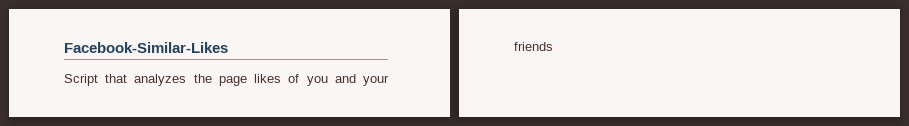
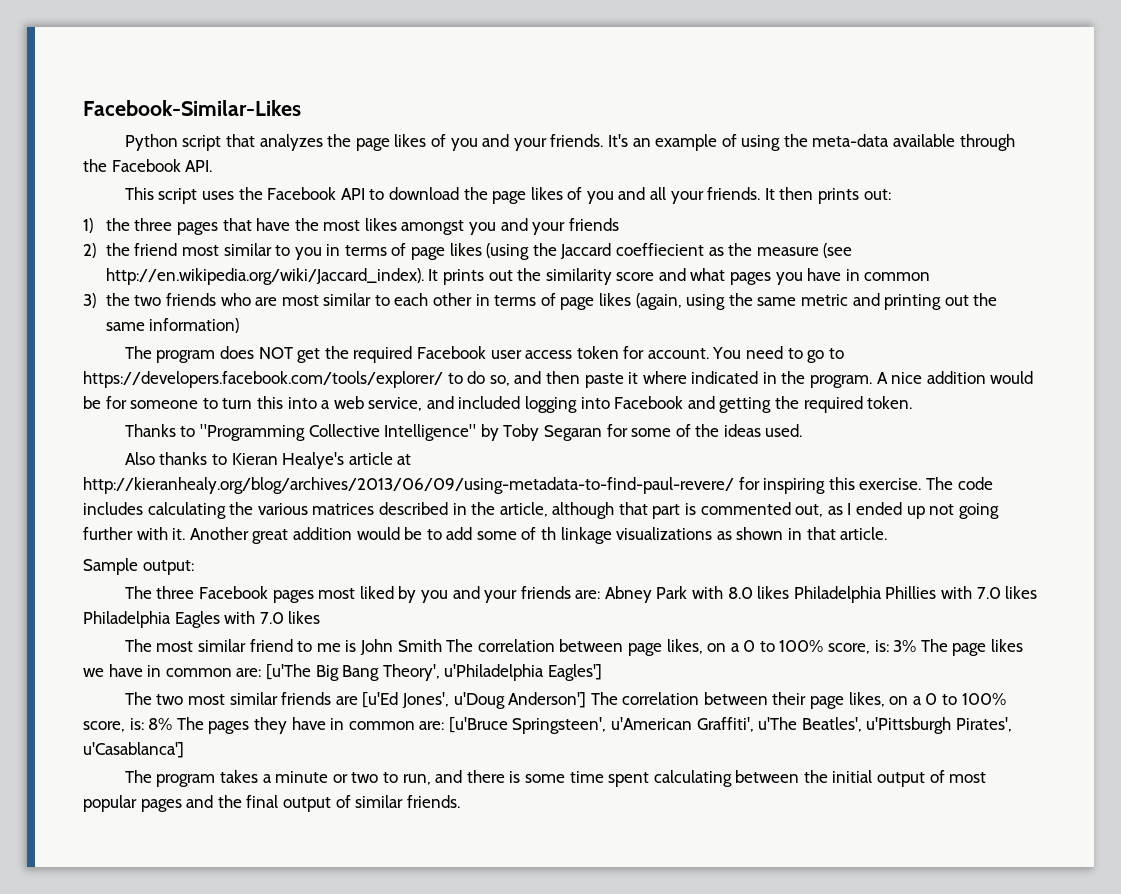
[64,74,98,86] Script -> [124,134,222,151] Python script
[514,42,553,51] friends -> [550,134,1015,151] [83,159,213,172] [124,187,891,204] [83,218,619,235] [83,243,853,260] [105,268,931,285] [83,293,998,310] [105,318,240,333] [124,346,844,363] [83,371,1034,388] [83,396,913,413] [124,424,803,441] [124,452,412,469] [83,477,993,494] [83,502,999,519] [83,527,888,544] [83,558,194,575] [124,586,1038,603] [83,611,321,628] [124,639,1023,656] [83,664,602,681] [124,692,1006,709] [83,717,1012,734] [83,742,184,758] [124,770,987,787] [83,795,460,812] friends. It's an example of using the meta-data available through the Facebook API. // This script uses the Facebook API to download the page likes of you and all your friends. It then prints out: // 1) the three pages that have the most likes amongst you and your friends // 2) the friend most similar to you in terms of page likes (using the Jaccard coeffiecient as the measure (see http://en.wikipedia.org/wiki/Jaccard_index). It prints out the similarity score and what pages you have in common // 3) the two friends who are most similar to each other in terms of page likes (again, using the same metric and printing out the same information) // The program does NOT get the required Facebook user access token for account. You need to go to https://developers.facebook.com/tools/explorer/ to do so, and then paste it where indicated in the program. A nice addition would be for someone to turn this into a web service, and included logging into Facebook and getting the required token. // Thanks to "Programming Collective Intelligence" by Toby Segaran for some of the ideas used. // Also thanks to Kieran Healye's article at http://kieranhealy.org/blog/archives/2013/06/09/using-metadata-to-find-paul-revere/ for inspiring this exercise. The code includes calculating the various matrices described in the article, although that part is commented out, as I ended up not going further with it. Another great addition would be to add some of th linkage visualizations as shown in that article. // Sample output: // The three Facebook pages most liked by you and your friends are: Abney Park with 8.0 likes Philadelphia Phillies with 7.0 likes Philadelphia Eagles with 7.0 likes // The most similar friend to me is John Smith The correlation between page likes, on a 0 to 100% score, is: 3% The page likes we have in common are: [u'The Big Bang Theory', u'Philadelphia Eagles'] // The two most similar friends are [u'Ed Jones', u'Doug Anderson'] The correlation between their page likes, on a 0 to 100% score, is: 8% The pages they have in common are: [u'Bruce Springsteen', u'American Graffiti', u'The Beatles', u'Pittsburgh Pirates', u'Casablanca'] // The program takes a minute or two to run, and there is some time spent calculating between the initial output of most popular pages and the final output of similar friends.

